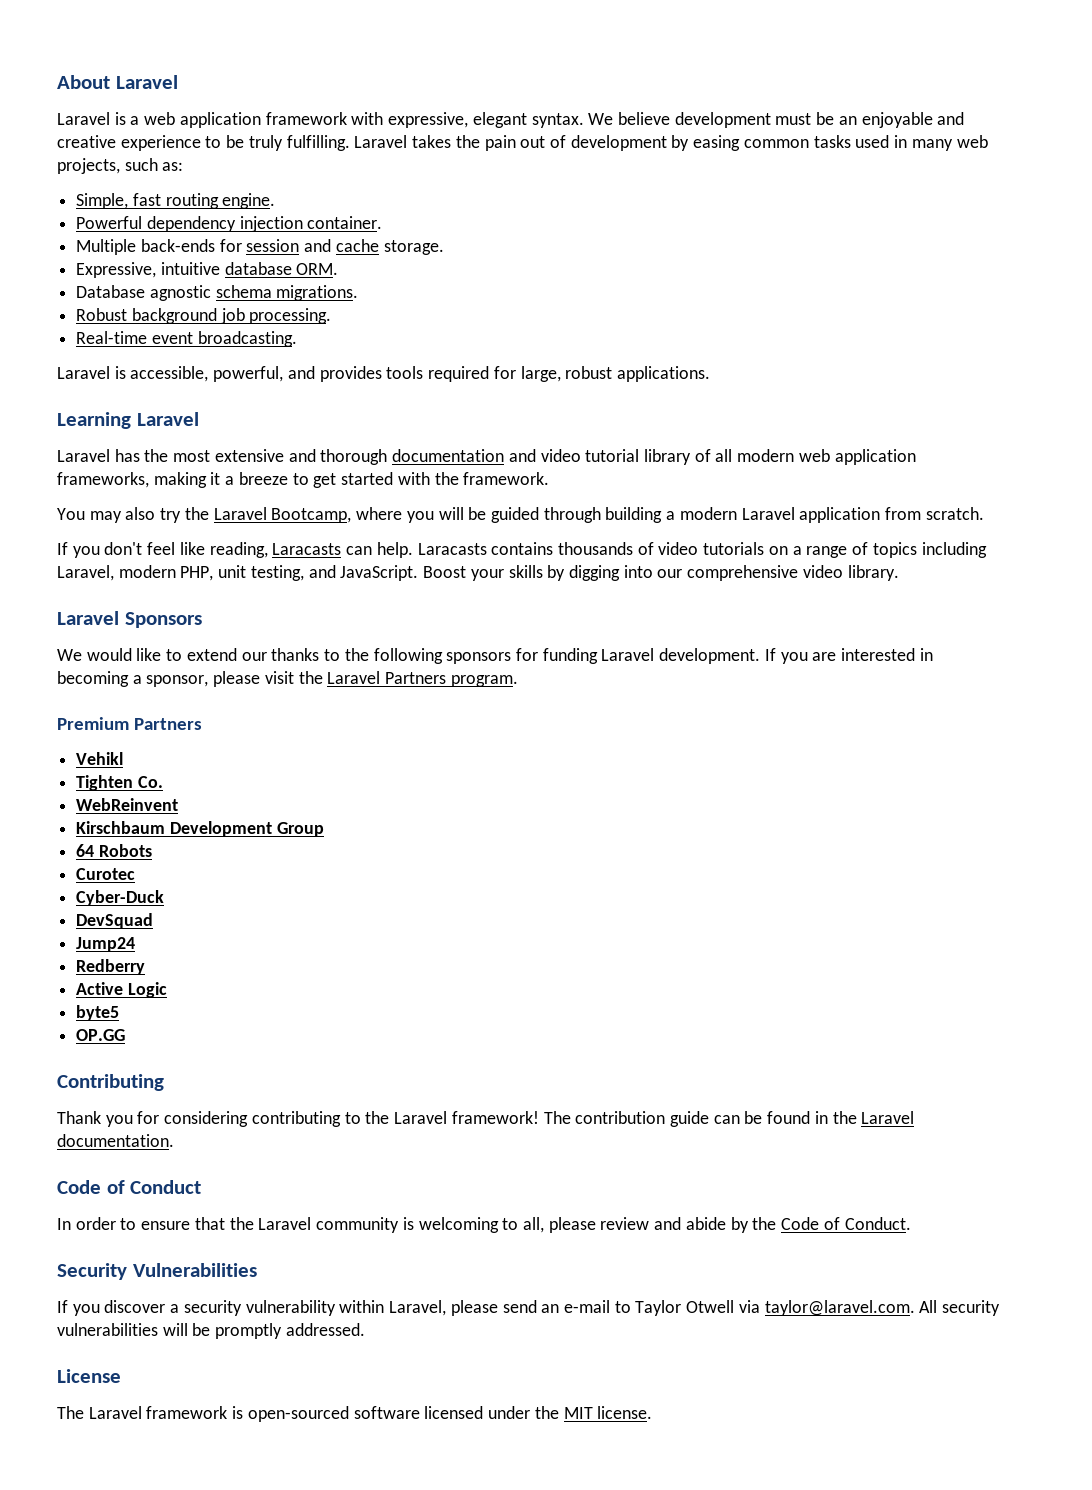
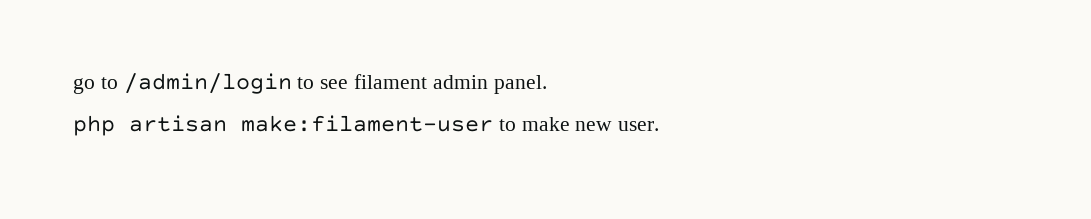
[57,75,178,89] [57,112,965,128] [57,135,988,151] [57,158,184,174] [76,193,276,209] [76,216,383,232] [76,239,444,255] [76,262,339,278] [76,285,359,301] [76,308,332,324] [76,331,297,347] [57,366,710,382] [57,412,199,429] [57,449,916,465] [57,472,550,488] [57,507,984,523] [57,542,987,558] [57,565,899,581] [57,611,202,628] [57,648,933,664] [57,671,518,687] [57,717,203,730] [76,752,124,765] [76,775,163,791] [76,798,179,811] [76,821,324,837] [76,844,152,857] [76,868,136,880] [76,890,165,906] [76,913,154,929] [76,937,136,952] [76,959,146,975] [76,982,167,998] [76,1005,120,1021] [76,1029,126,1041] [57,1074,164,1091] [57,1111,915,1127] [57,1134,174,1147] [57,1180,202,1194] [57,1217,911,1233] [57,1263,257,1280] [57,1300,1001,1316] [57,1323,365,1339] [57,1369,121,1383] [57,1406,653,1422] About Laravel // Laravel is a web application framework with expressive, elegant syntax. We believe development must be an enjoyable and creative experience to be truly fulfilling. Laravel takes the pain out of development by easing common tasks used in many web projects, such as: // Simple, fast routing engine. // Powerful dependency injection container. // Multiple back-ends for session and cache storage. // Expressive, intuitive database ORM. // Database agnostic schema migrations. // Robust background job processing. // Real-time event broadcasting. // Laravel is accessible, powerful, and provides tools required for large, robust applications. // Learning Laravel // Laravel has the most extensive and thorough documentation and video tutorial library of all modern web application frameworks, making it a breeze to get started with the framework. // You may also try the Laravel Bootcamp, where you will be guided through building a modern Laravel application from scratch. // If you don't feel like reading, Laracasts can help. Laracasts contains thousands of video tutorials on a range of topics including Laravel, modern PHP, unit testing, and JavaScript. Boost your skills by digging into our comprehensive video library. // Laravel Sponsors // We would like to extend our thanks to the following sponsors for funding Laravel development. If you are interested in becoming a sponsor, please visit the Laravel Partners program. // Premium Partners // Vehikl // Tighten Co. // WebReinvent // Kirschbaum Development Group // 64 Robots // Curotec // Cyber-Duck // DevSquad // Jump24 // Redberry // Active Logic // byte5 // OP.GG // Contributing // Thank you for considering contributing to the Laravel framework! The contribution guide can be found in the Laravel documentation. // Code of Conduct // In order to ensure that the Laravel community is welcoming to all, please review and abide by the Code of Conduct. // Security Vulnerabilities // If you discover a security vulnerability within Laravel, please send an e-mail to Taylor Otwell via taylor@laravel.com. All security vulnerabilities will be promptly addressed. // License // The Laravel framework is open-sourced software licensed under the MIT license. -> [73,73,547,94] [73,115,660,136] go to /admin/login to see filament admin panel. // php artisan make:filament-user to make new user.

